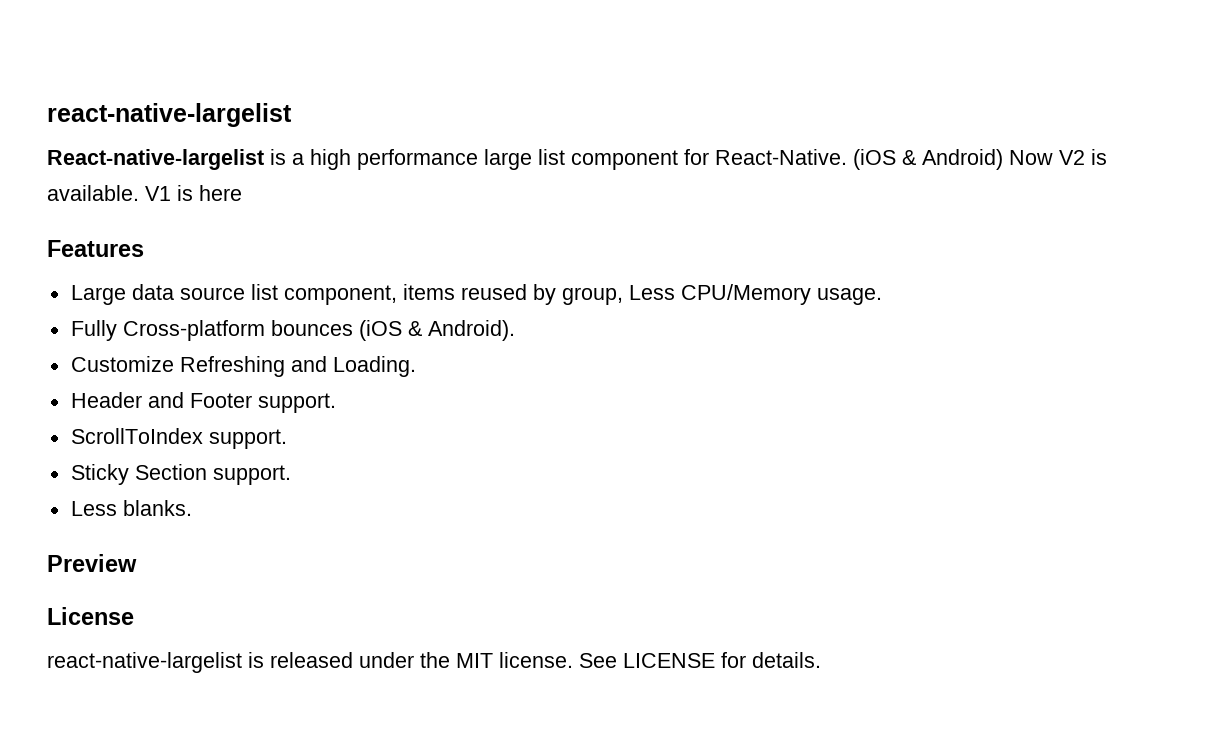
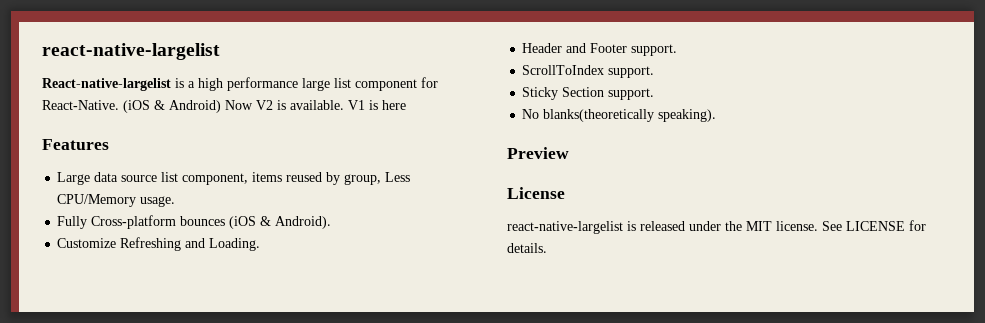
[70,500,192,516] Less blanks. -> [522,109,717,122] No blanks(theoretically speaking).

